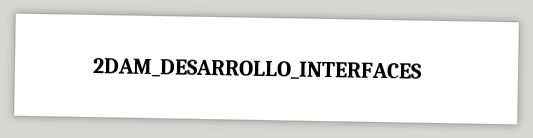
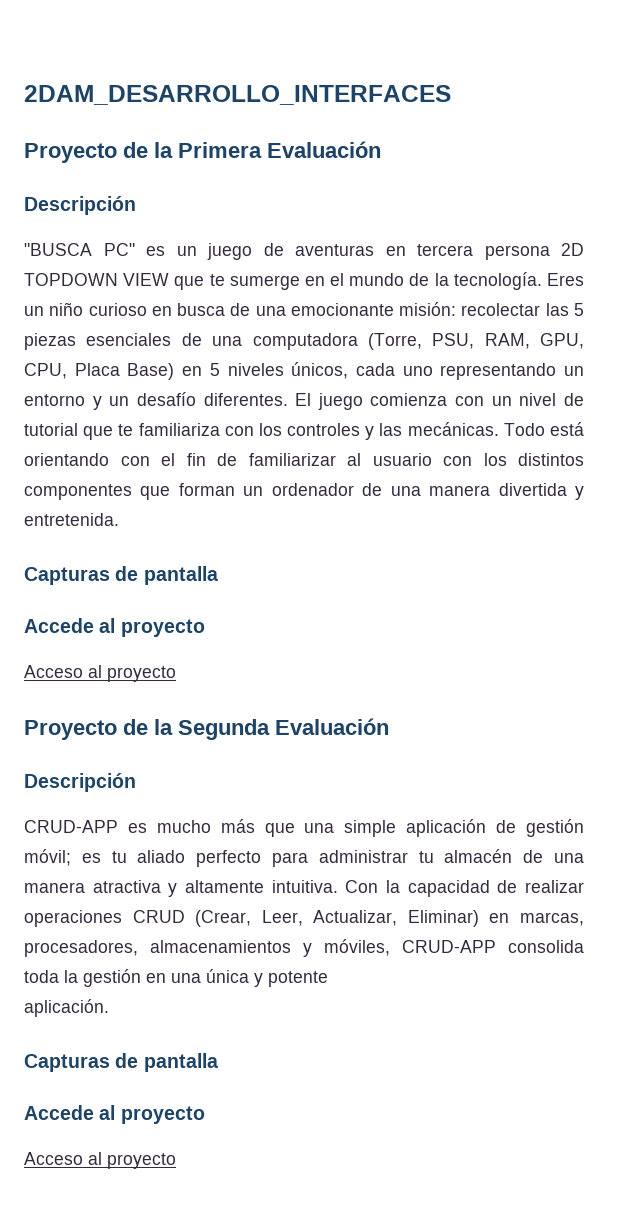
(423, 70) none -> [24,141,381,163] [24,196,136,215] [24,243,584,260] [24,272,584,290] [24,302,584,316] [24,333,584,350] [24,362,584,380] [24,392,584,410] [24,422,584,440] [24,453,584,466] [24,483,585,500] [24,513,119,526] [24,566,218,585] [24,618,205,637] [24,665,176,682] [24,718,389,740] [24,773,136,792] [24,819,585,837] [24,849,584,867] [24,880,584,897] [24,910,584,927] [24,939,584,957] [24,969,328,987] [24,999,109,1017] [24,1053,218,1072] [24,1105,205,1124] [24,1152,176,1169] // Proyecto de la Primera Evaluación // Descripción // "BUSCA PC" es un juego de aventuras en tercera persona 2D TOPDOWN VIEW que te sumerge en el mundo de la tecnología. Eres un niño curioso en busca de una emocionante misión: recolectar las 5 piezas esenciales de una computadora (Torre, PSU, RAM, GPU, CPU, Placa Base) en 5 niveles únicos, cada uno representando un entorno y un desafío diferentes. El juego comienza con un nivel de tutorial que te familiariza con los controles y las mecánicas. Todo está orientando con el fin de familiarizar al usuario con los distintos componentes que forman un ordenador de una manera divertida y entretenida. // Capturas de pantalla // Accede al proyecto // Acceso al proyecto // Proyecto de la Segunda Evaluación // Descripción // CRUD-APP es mucho más que una simple aplicación de gestión móvil; es tu aliado perfecto para administrar tu almacén de una manera atractiva y altamente intuitiva. Con la capacidad de realizar operaciones CRUD (Crear, Leer, Actualizar, Eliminar) en marcas, procesadores, almacenamientos y móviles, CRUD-APP consolida toda la gestión en una única y potente // aplicación. // Capturas de pantalla // Accede al proyecto // Acceso al proyecto

